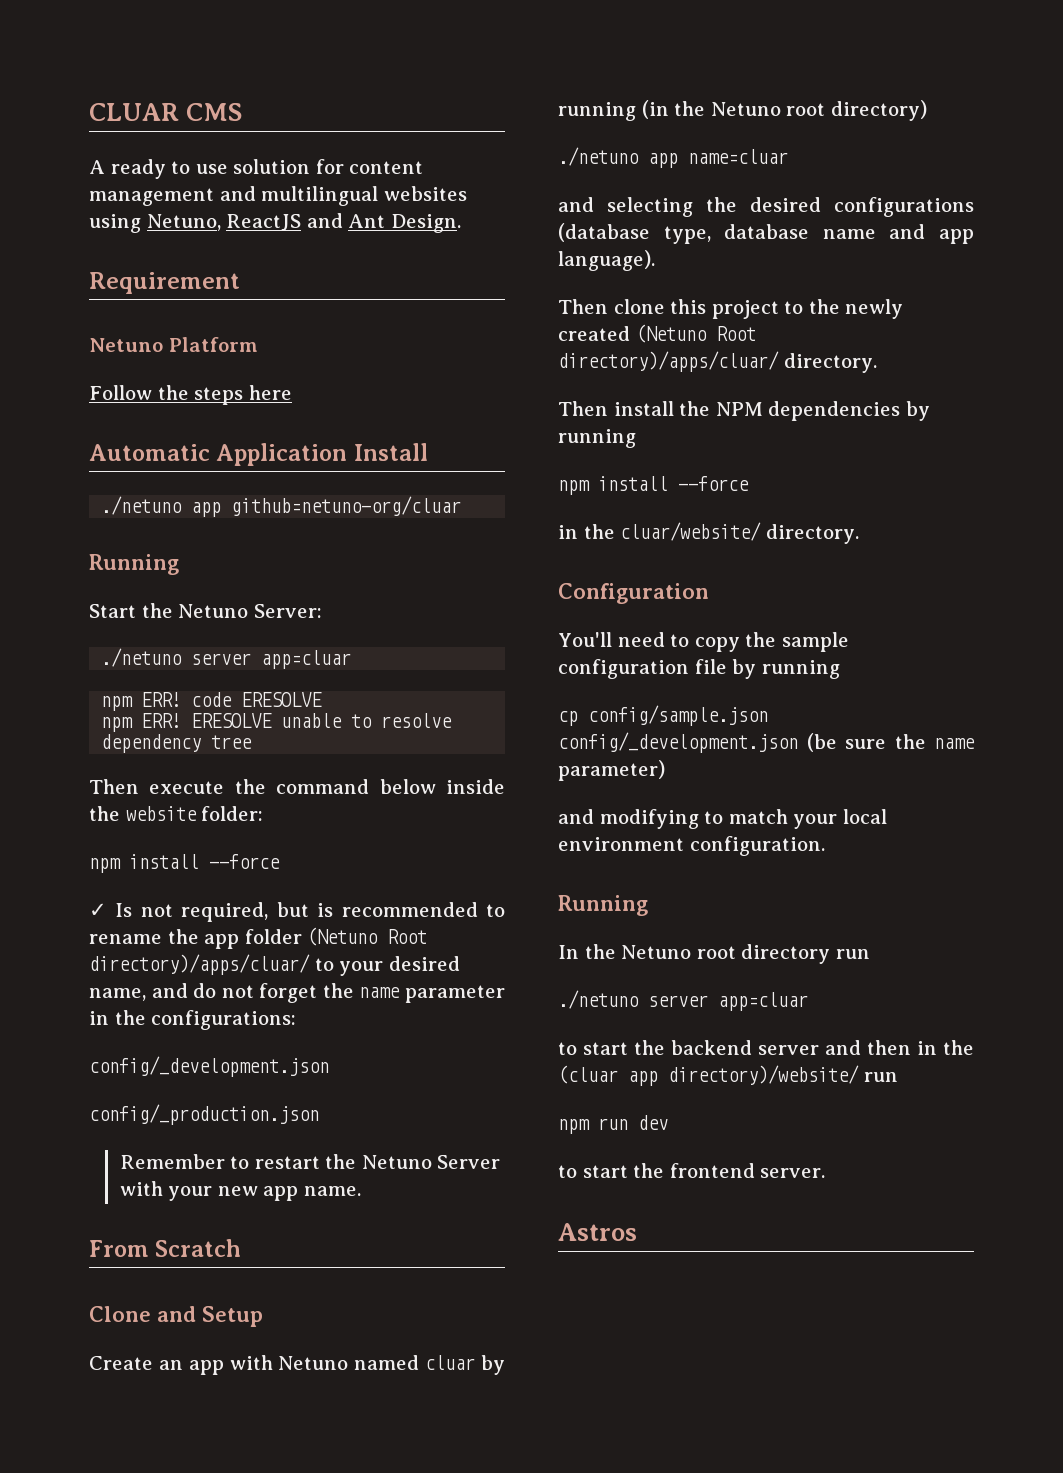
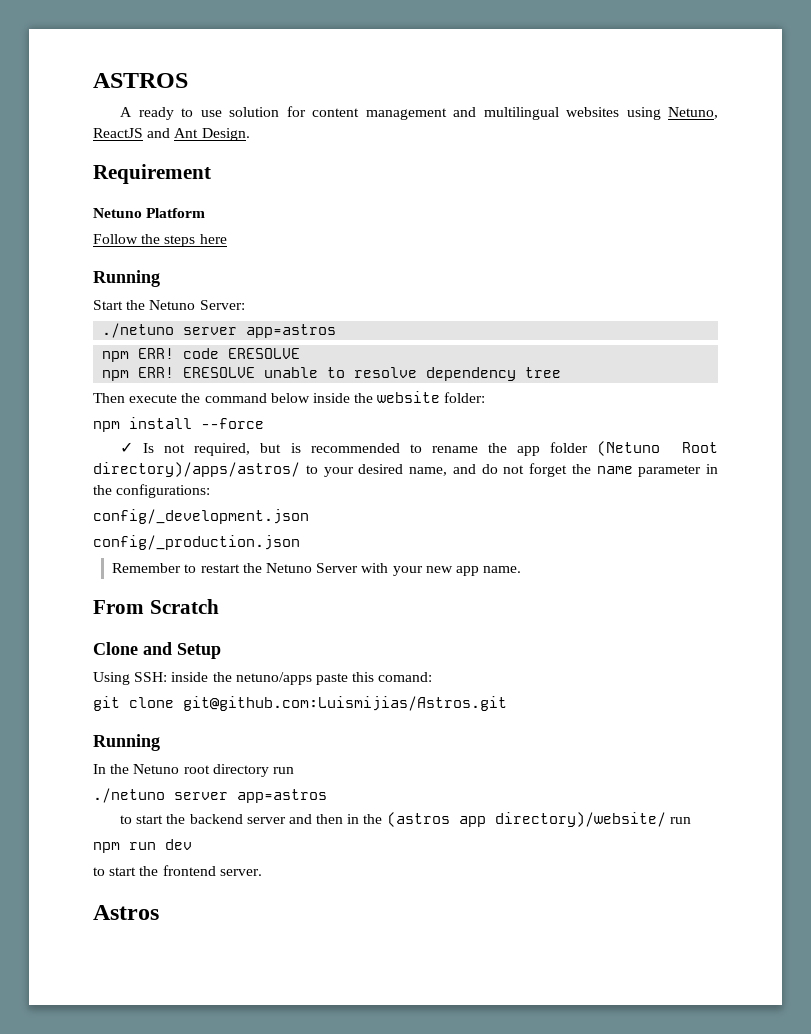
[89,103,243,121] CLUAR CMS -> [93,73,188,88] ASTROS
[89,443,428,466] [101,496,462,517] // Automatic Application Install // ./netuno app github=netuno-org/cluar -> (227, 239) none
[261,650,352,669] app=cluar -> [246,324,337,338] app=astros
[89,954,310,975] directory)/apps/cluar/ -> [93,462,300,477] directory)/apps/astros/
[89,1355,505,1375] [558,100,927,121] [558,147,788,168] [558,197,974,217] [558,223,975,244] [558,250,655,271] [558,299,904,319] [558,324,756,343] [558,351,877,373] [558,401,930,421] [558,429,636,448] [558,476,749,495] [558,522,859,544] [558,583,709,604] [558,632,849,652] [558,659,840,679] [558,705,768,726] [558,732,975,753] [558,760,665,781] [558,809,887,829] [558,836,825,856] Create an app with Netuno named cluar by running (in the Netuno root directory) // ./netuno app name=cluar // and selecting the desired configurations (database type, database name and app language). // Then clone this project to the newly created (Netuno Root directory)/apps/cluar/ directory. // Then install the NPM dependencies by running // npm install --force // in the cluar/website/ directory. // Configuration // You'll need to copy the sample configuration file by running // cp config/sample.json config/_development.json (be sure the name parameter) // and modifying to match your local environment configuration. -> [93,672,433,685] [93,696,507,711] Using SSH: inside the netuno/apps paste this comand: // git clone git@github.com:Luismijias/Astros.git
[718,992,808,1011] app=cluar -> [237,789,327,803] app=astros
[558,1065,618,1084] (cluar -> [386,812,450,827] (astros

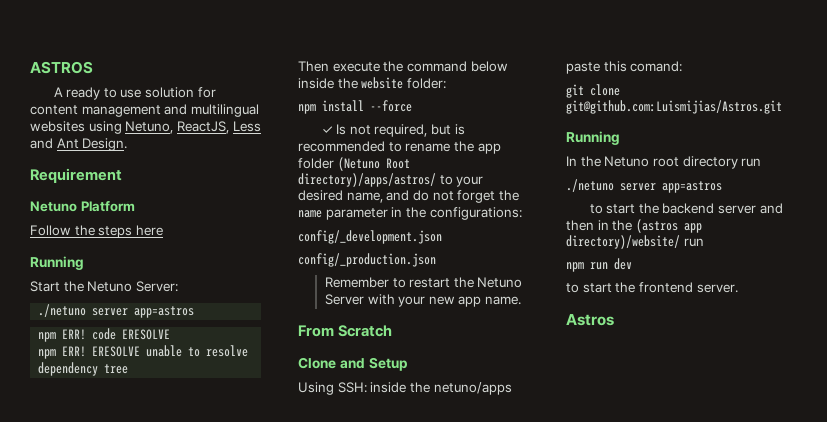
[93,128,143,138] ReactJS -> [176,121,261,134] ReactJS, Less

